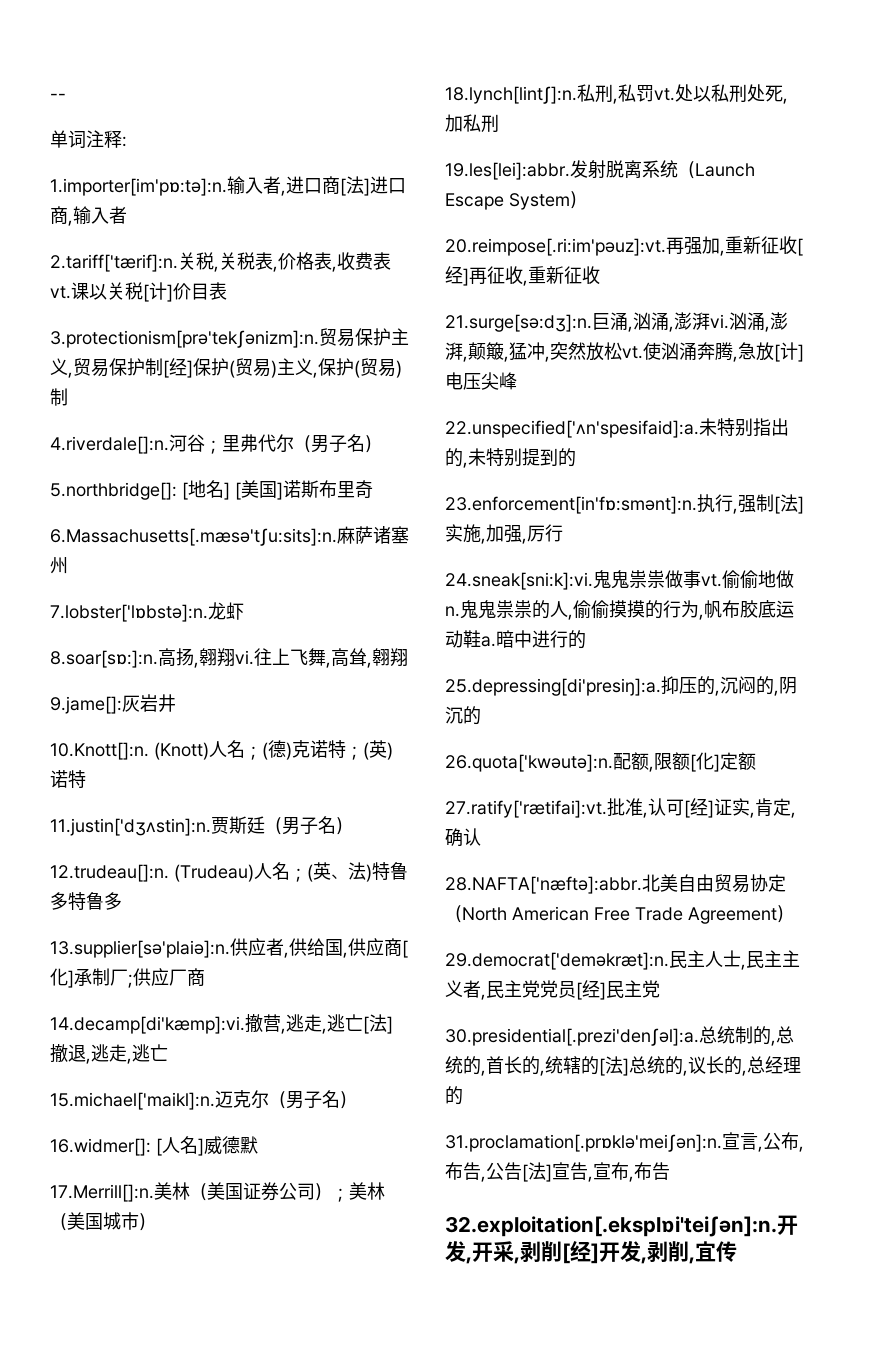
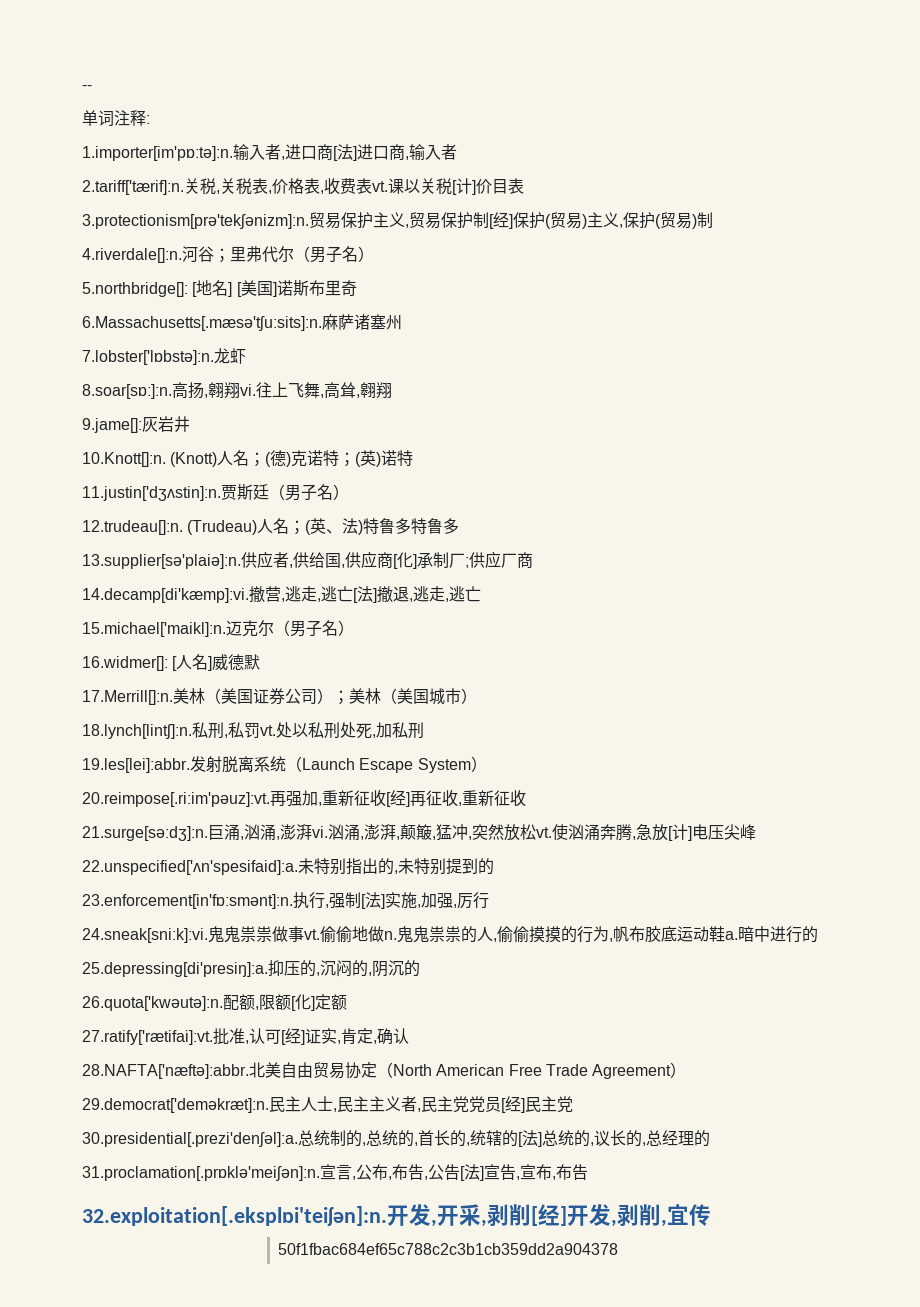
(737, 1251) none -> [278,1243,619,1255] // 50f1fbac684ef65c788c2c3b1cb359dd2a904378

